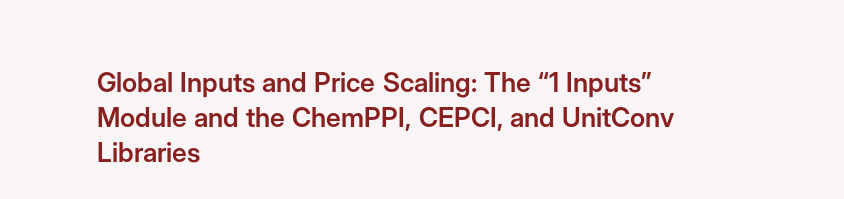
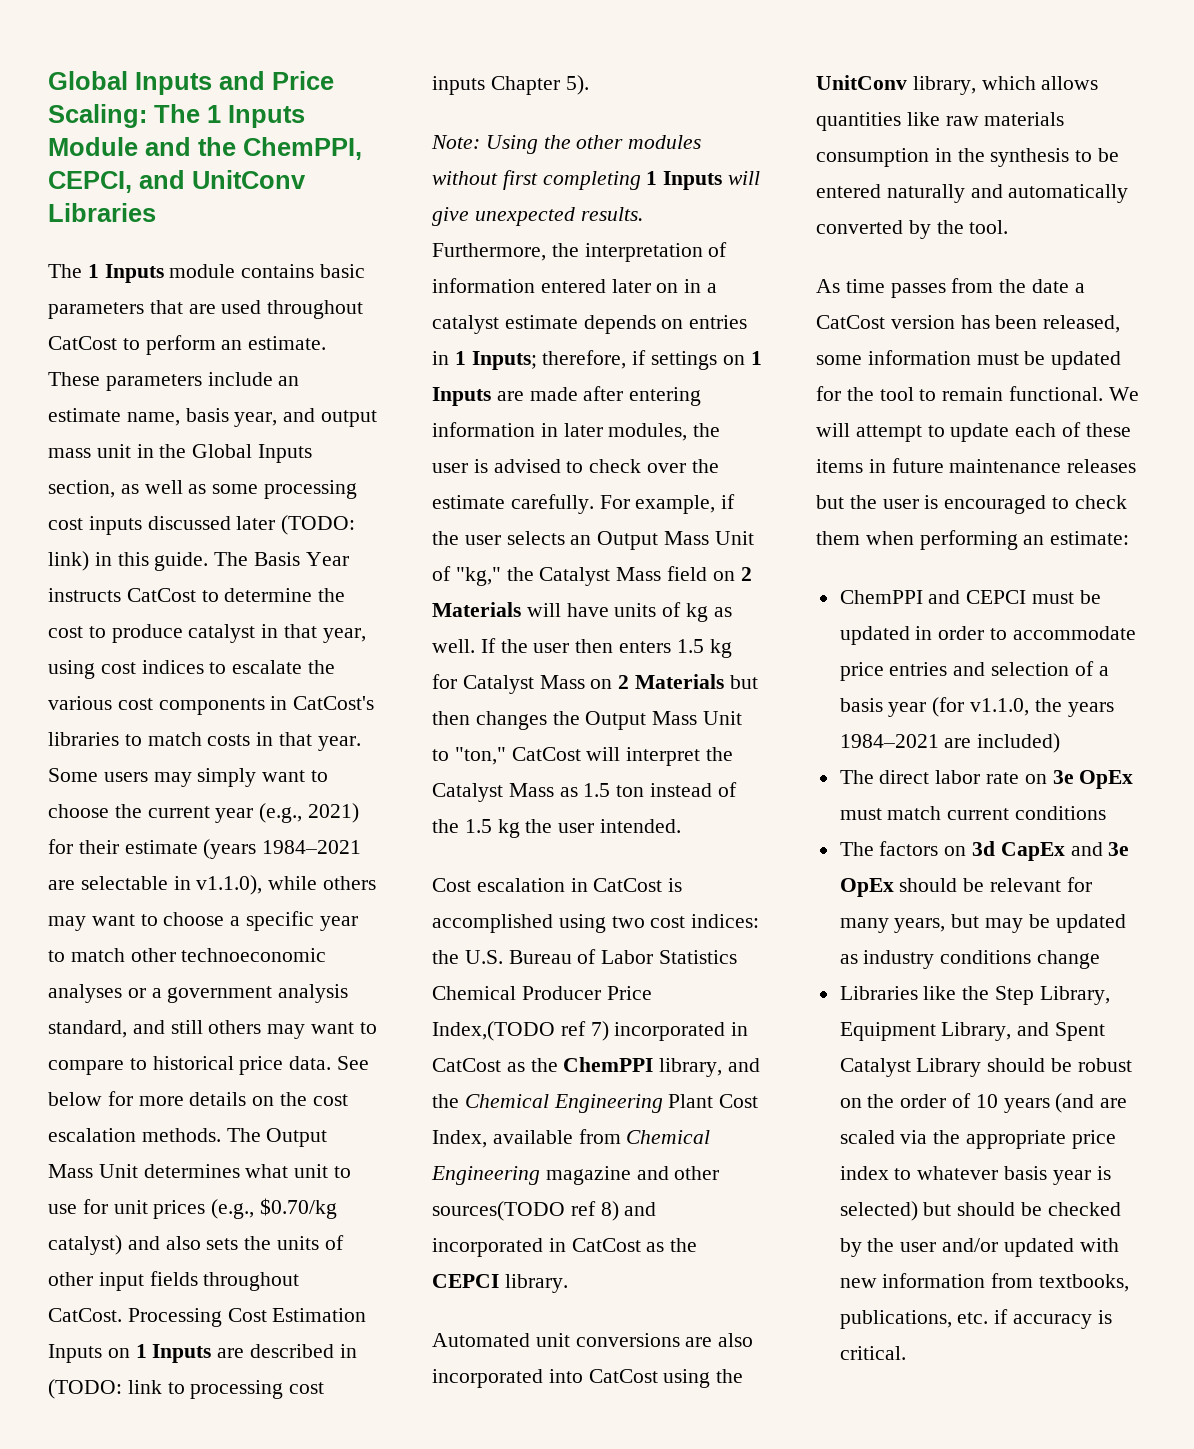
[537,72,653,98] “1 Inputs” -> [207,105,305,128] 1 Inputs
(200, 152) none -> [48,264,366,283] [48,300,364,319] [48,335,327,355] [48,372,300,391] [48,408,378,427] [48,444,313,463] [48,480,358,499] [48,515,356,535] [48,551,349,571] [48,588,346,602] [48,624,366,643] [48,660,336,679] [48,696,375,715] [48,732,361,751] [48,768,329,787] [48,803,360,823] [48,839,362,859] [48,875,377,895] [48,911,358,931] [48,948,327,962] [48,984,349,1003] [48,1020,377,1039] [48,1056,370,1075] [48,1091,348,1106] [48,1128,328,1147] [48,1164,352,1178] [48,1198,338,1219] [48,1235,344,1255] [48,1271,300,1291] [48,1308,367,1327] [48,1344,357,1363] [48,1379,325,1399] [432,75,589,95] [431,135,702,154] [432,170,761,190] [432,207,643,226] [432,242,728,262] [432,278,718,293] [432,315,748,334] [432,350,762,370] [432,386,702,406] [432,422,721,441] [432,459,719,473] [432,494,736,514] [432,531,754,550] [432,566,752,586] [432,602,732,622] [432,638,732,658] [432,674,758,694] [432,711,743,730] [432,747,734,766] [432,782,737,802] [432,819,682,838] [432,878,683,892] [432,914,760,933] [432,949,738,964] [432,986,652,1000] [432,1021,749,1041] [432,1057,761,1077] [432,1094,759,1113] [432,1129,711,1148] [431,1166,720,1185] [432,1201,657,1221] [432,1238,698,1257] [432,1274,568,1293] [432,1333,754,1347] [432,1369,744,1388] [816,75,1099,95] [816,112,1065,131] [816,148,1120,167] [816,184,1129,203] [816,220,1009,239] [816,278,1085,298] [816,315,1121,333] [816,350,1122,370] [816,386,1139,401] [816,422,1131,442] [816,458,1137,473] [816,495,1127,514] [816,530,1130,550] [839,590,1101,604] [839,626,1136,645] [839,661,1109,681] [839,697,1114,717] [839,733,1061,753] [839,770,1134,789] [839,806,1107,820] [839,841,1130,861] [839,877,1092,897] [839,914,1126,933] [839,950,1101,969] [839,986,1110,1005] [839,1022,1106,1041] [839,1058,1132,1077] [839,1093,1128,1113] [839,1130,1116,1149] [839,1166,1111,1185] [839,1201,1121,1221] [839,1238,1119,1257] [839,1273,1130,1292] [839,1309,1112,1329] [839,1346,906,1360] // The 1 Inputs module contains basic parameters that are used throughout CatCost to perform an estimate. These parameters include an estimate name, basis year, and output mass unit in the Global Inputs section, as well as some processing cost inputs discussed later (TODO: link) in this guide. The Basis Year instructs CatCost to determine the cost to produce catalyst in that year, using cost indices to escalate the various cost components in CatCost's libraries to match costs in that year. Some users may simply want to choose the current year (e.g., 2021) for their estimate (years 1984–2021 are selectable in v1.1.0), while others may want to choose a specific year to match other technoeconomic analyses or a government analysis standard, and still others may want to compare to historical price data. See below for more details on the cost escalation methods. The Output Mass Unit determines what unit to use for unit prices (e.g., $0.70/kg catalyst) and also sets the units of other input fields throughout CatCost. Processing Cost Estimation Inputs on 1 Inputs are described in (TODO: link to processing cost inputs Chapter 5). // Note: Using the other modules without first completing 1 Inputs will give unexpected results. Furthermore, the interpretation of information entered later on in a catalyst estimate depends on entries in 1 Inputs; therefore, if settings on 1 Inputs are made after entering information in later modules, the user is advised to check over the estimate carefully. For example, if the user selects an Output Mass Unit of "kg," the Catalyst Mass field on 2 Materials will have units of kg as well. If the user then enters 1.5 kg for Catalyst Mass on 2 Materials but then changes the Output Mass Unit to "ton," CatCost will interpret the Catalyst Mass as 1.5 ton instead of the 1.5 kg the user intended. // Cost escalation in CatCost is accomplished using two cost indices: the U.S. Bureau of Labor Statistics Chemical Producer Price Index,(TODO ref 7) incorporated in CatCost as the ChemPPI library, and the Chemical Engineering Plant Cost Index, available from Chemical Engineering magazine and other sources(TODO ref 8) and incorporated in CatCost as the CEPCI library. // Automated unit conversions are also incorporated into CatCost using the UnitConv library, which allows quantities like raw materials consumption in the synthesis to be entered naturally and automatically converted by the tool. // As time passes from the date a CatCost version has been released, some information must be updated for the tool to remain functional. We will attempt to update each of these items in future maintenance releases but the user is encouraged to check them when performing an estimate: // ChemPPI and CEPCI must be updated in order to accommodate price entries and selection of a basis year (for v1.1.0, the years 1984–2021 are included) // The direct labor rate on 3e OpEx must match current conditions // The factors on 3d CapEx and 3e OpEx should be relevant for many years, but may be updated as industry conditions change // Libraries like the Step Library, Equipment Library, and Spent Catalyst Library should be robust on the order of 10 years (and are scaled via the appropriate price index to whatever basis year is selected) but should be checked by the user and/or updated with new information from textbooks, publications, etc. if accuracy is critical.

